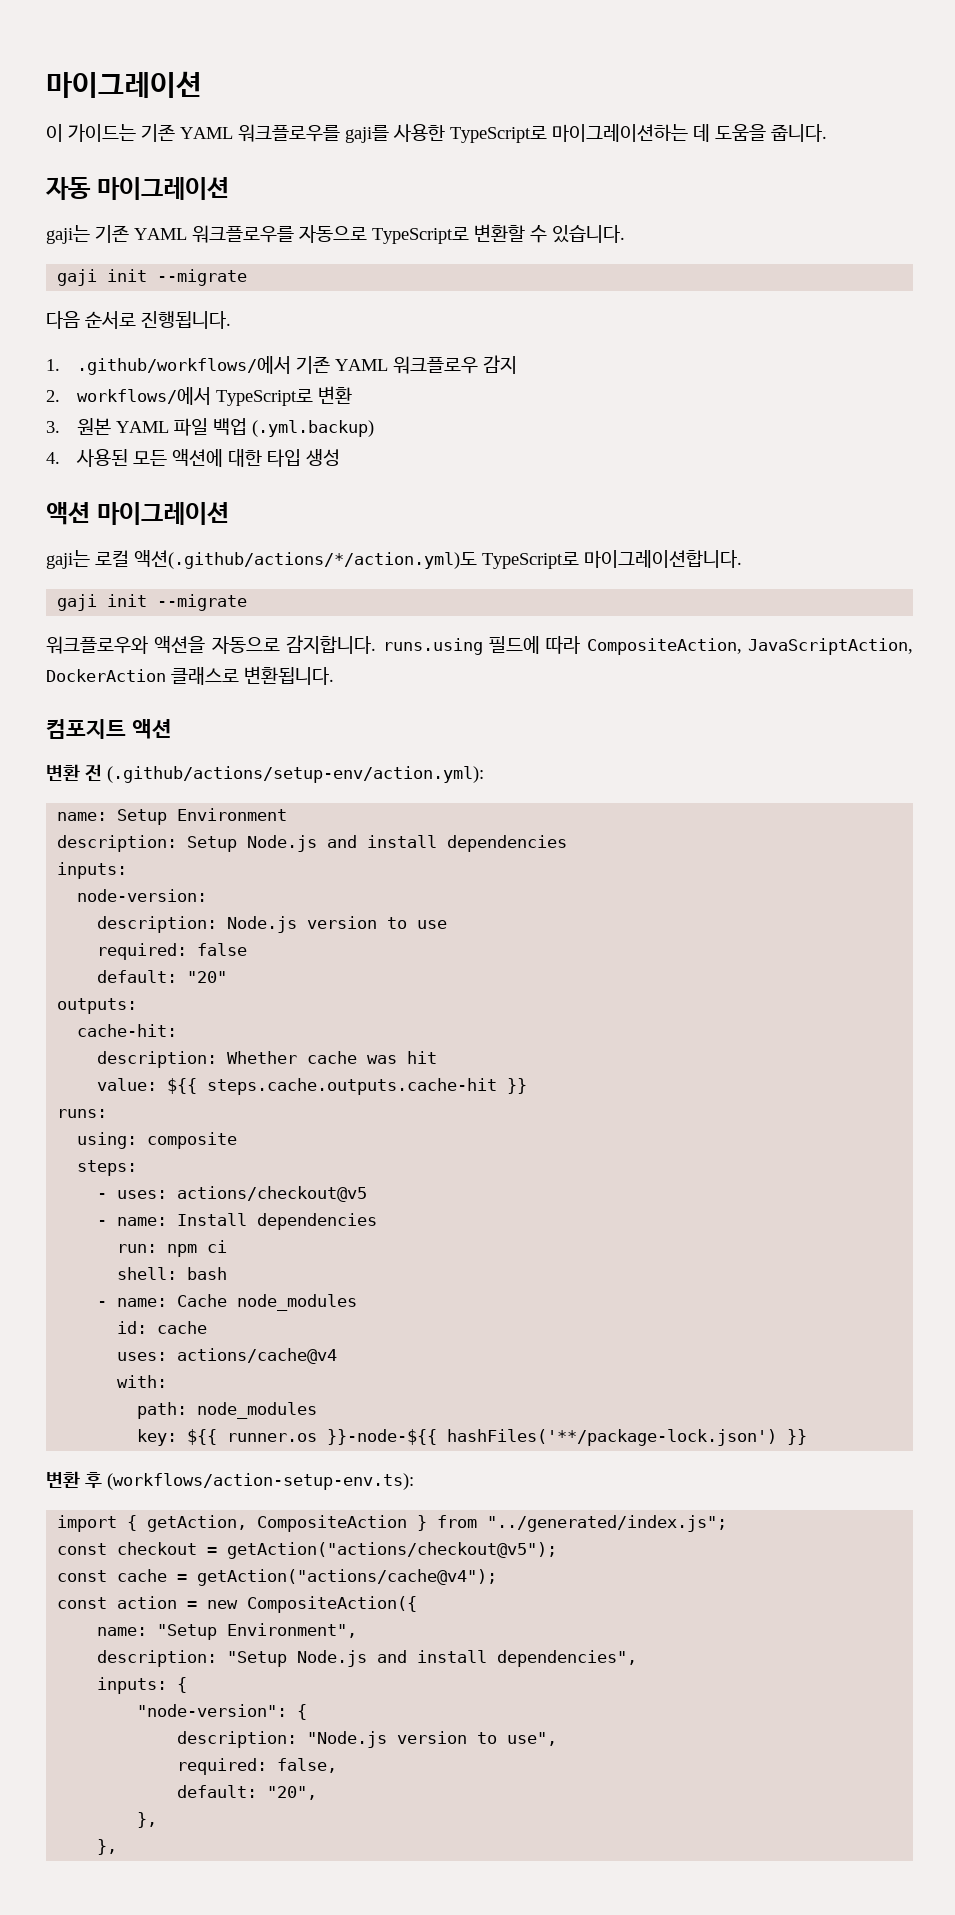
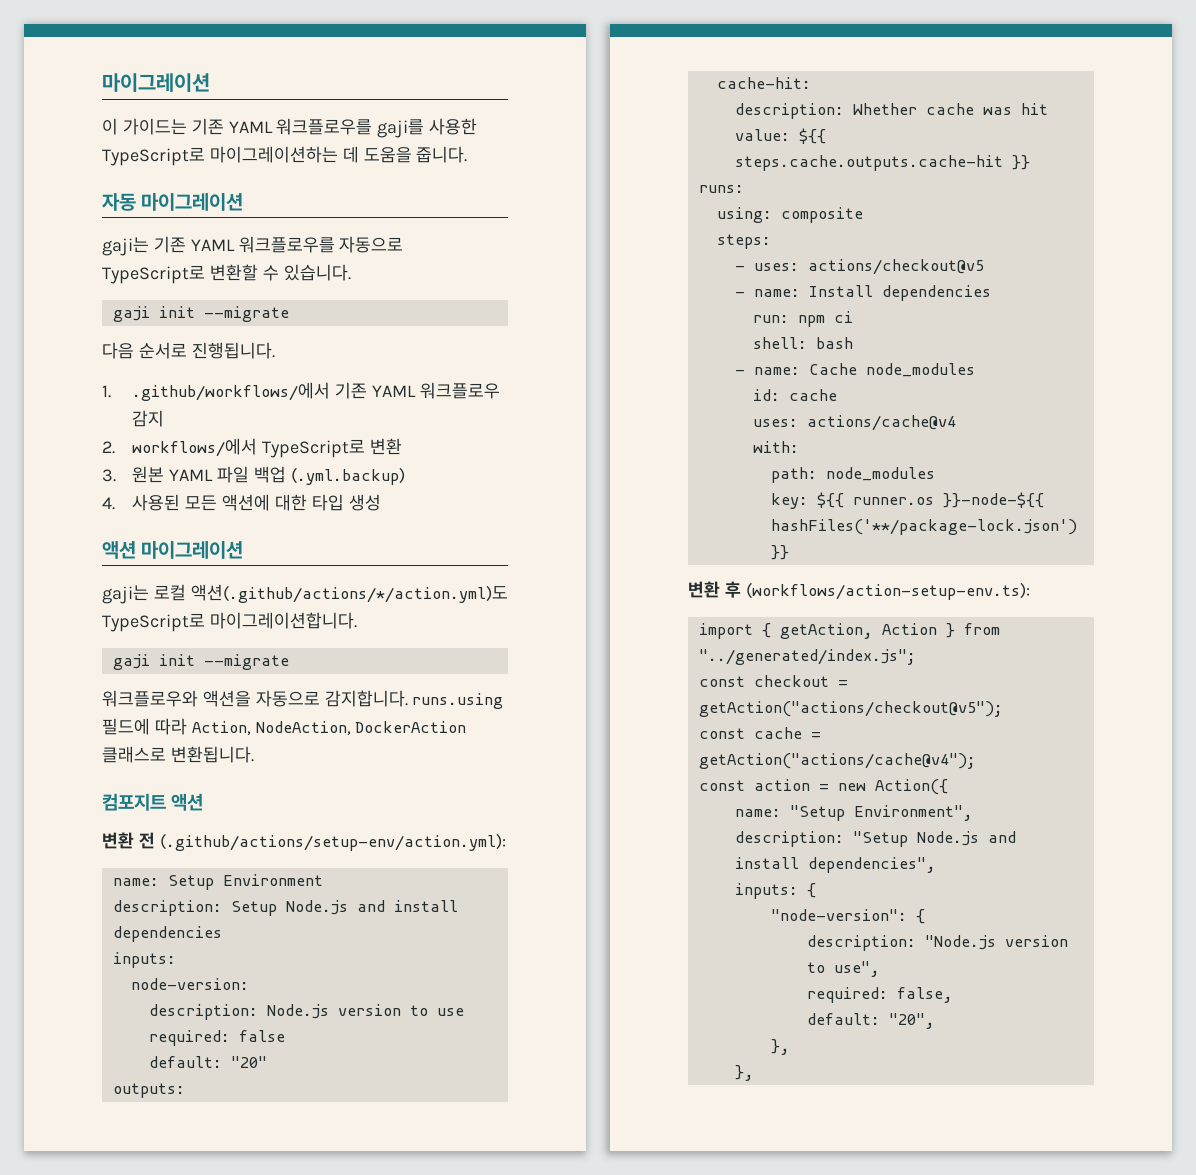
[586,638,913,655] CompositeAction, JavaScriptAction, -> [191,721,351,735] Action, NodeAction,
[257,1515,408,1532] CompositeAction -> [881,623,937,635] Action
[247,1596,418,1613] CompositeAction({ -> [874,779,948,795] Action({

